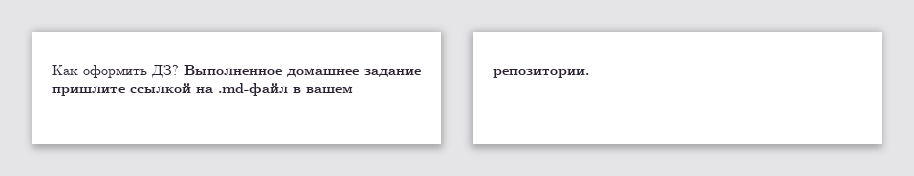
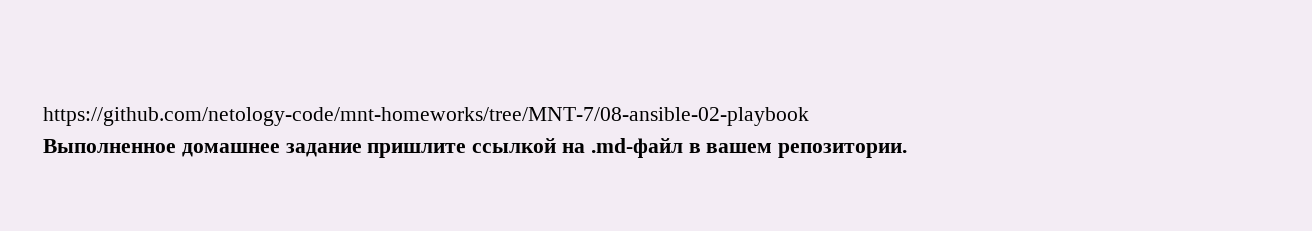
[52,65,179,78] Как оформить ДЗ? -> [43,107,809,126] https://github.com/netology-code/mnt-homeworks/tree/MNT-7/08-ansible-02-playbook //

